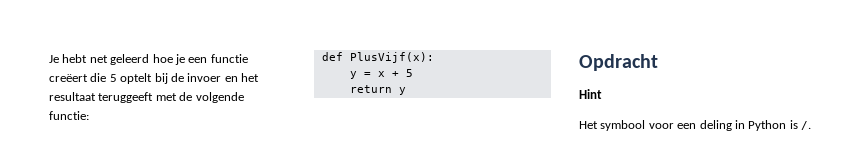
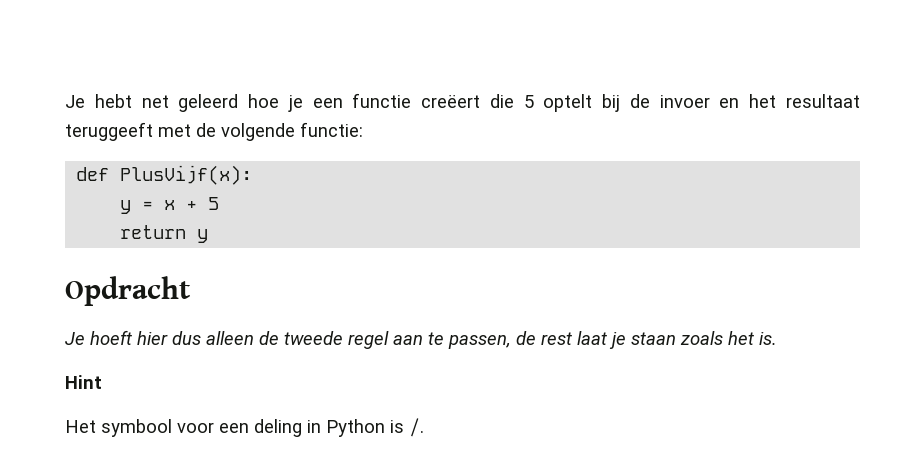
(658, 62) none -> [65,330,777,349] // Je hoeft hier dus alleen de tweede regel aan te passen, de rest laat je staan zoals het is.

